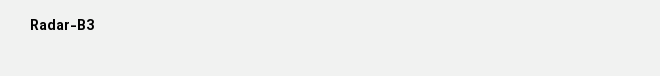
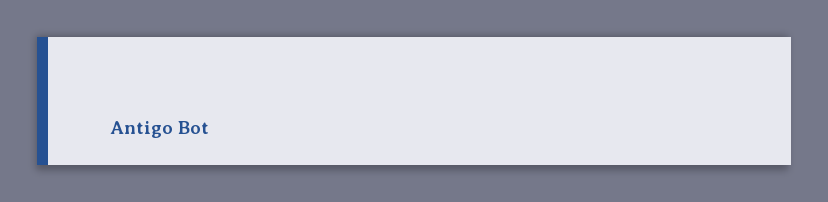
[30,19,94,30] Radar-B3 -> [110,121,210,138] Antigo Bot

